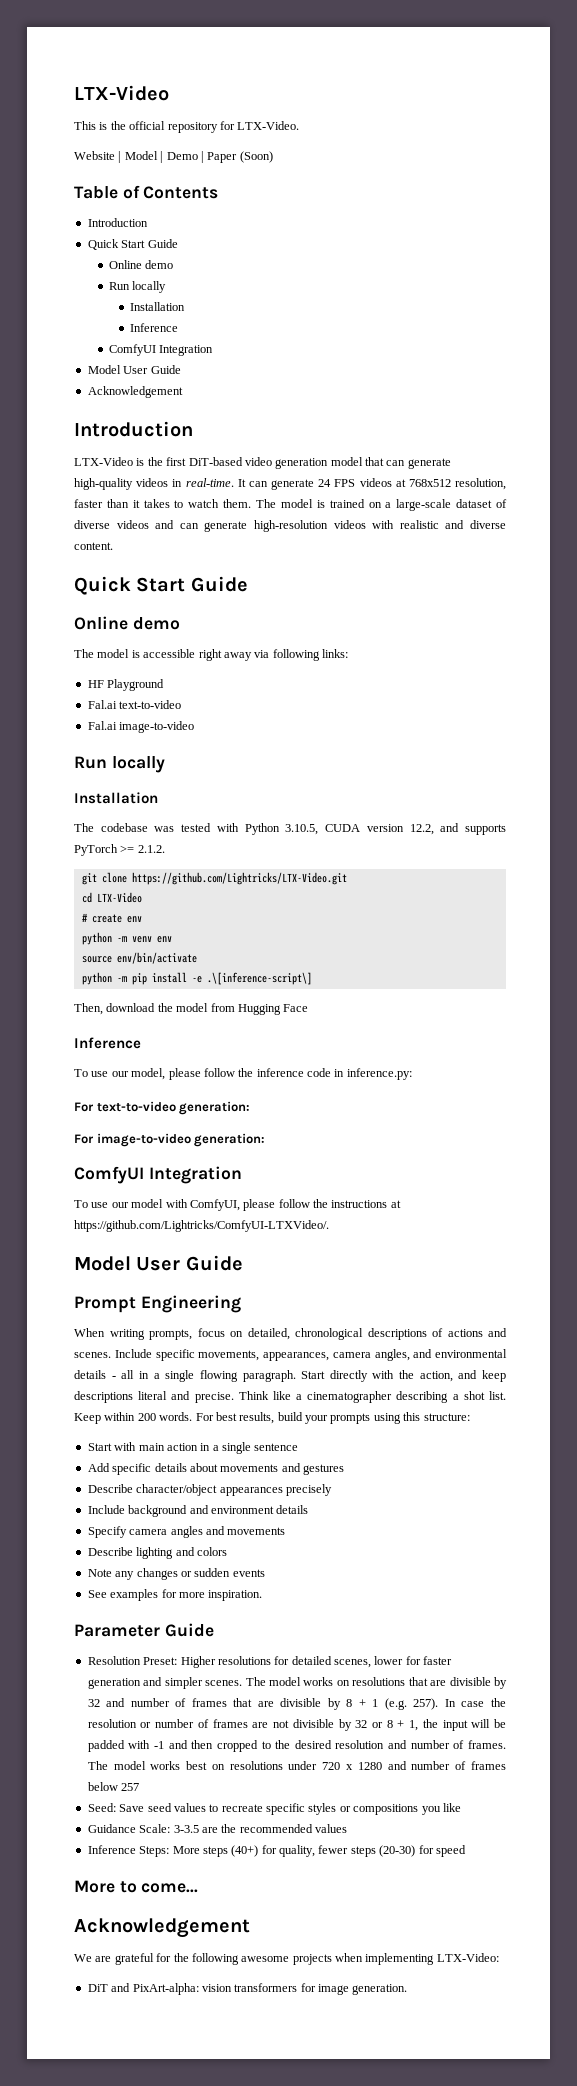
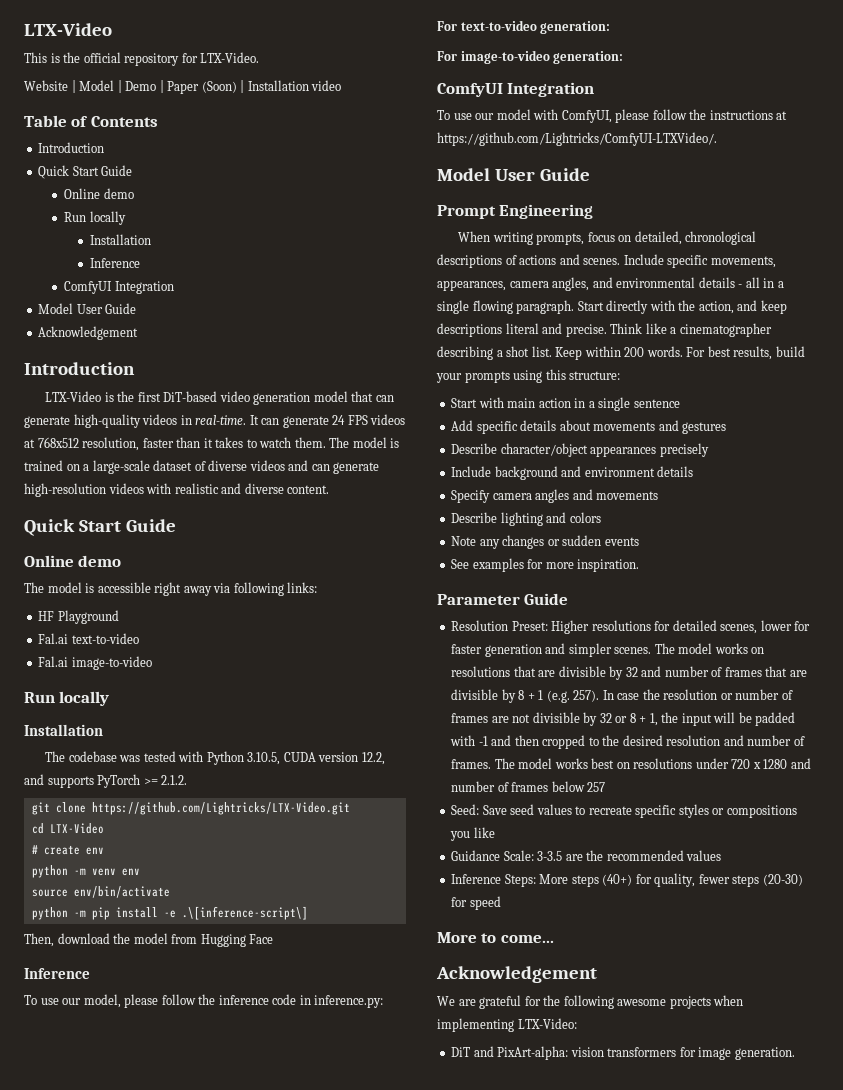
(273, 157) none -> [240,80,342,93] | Installation video

